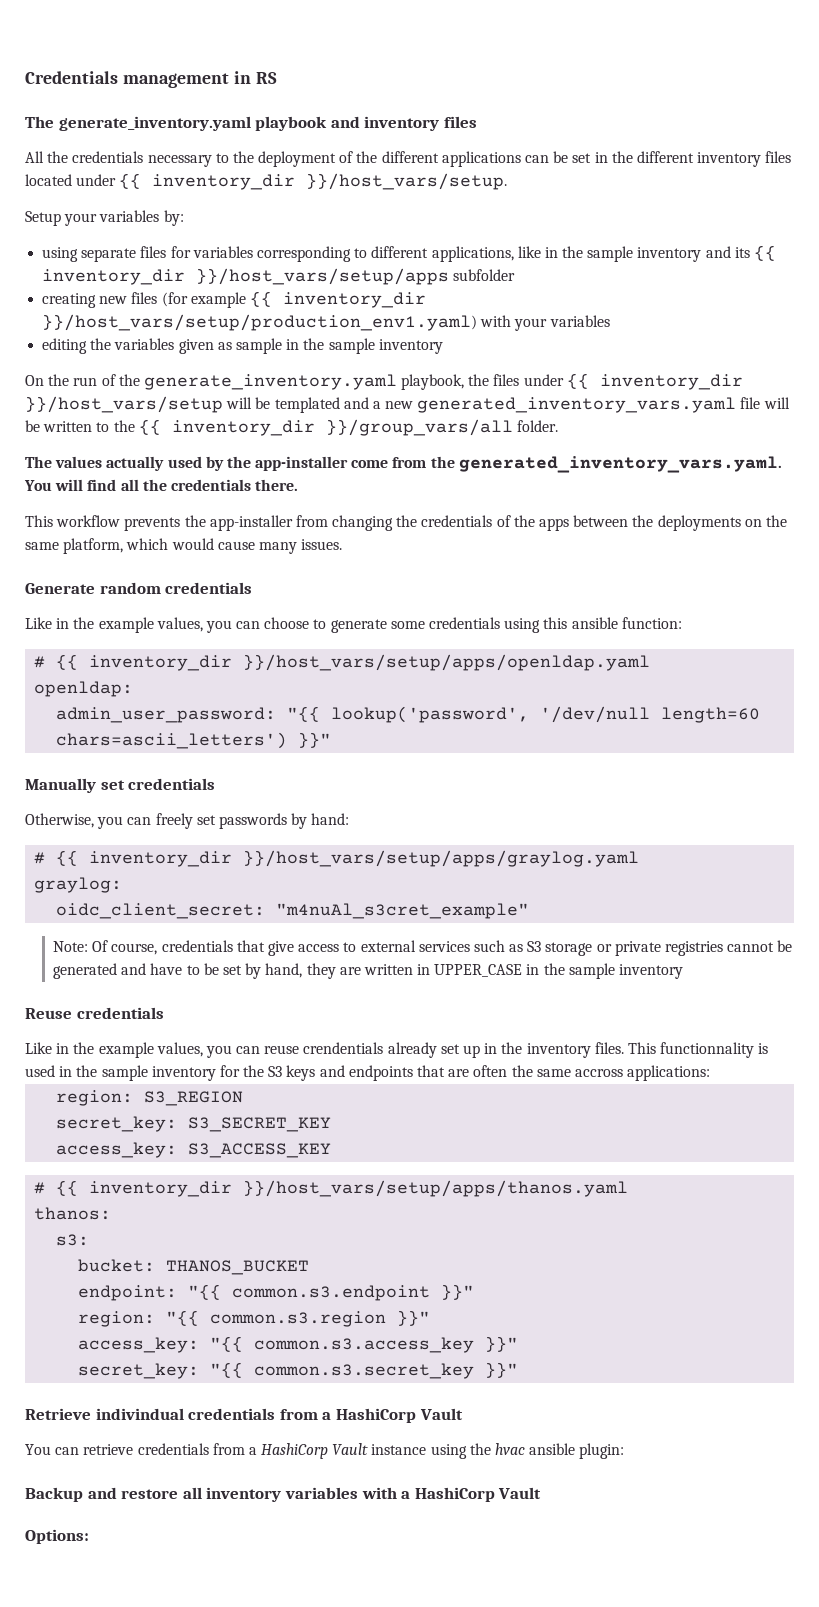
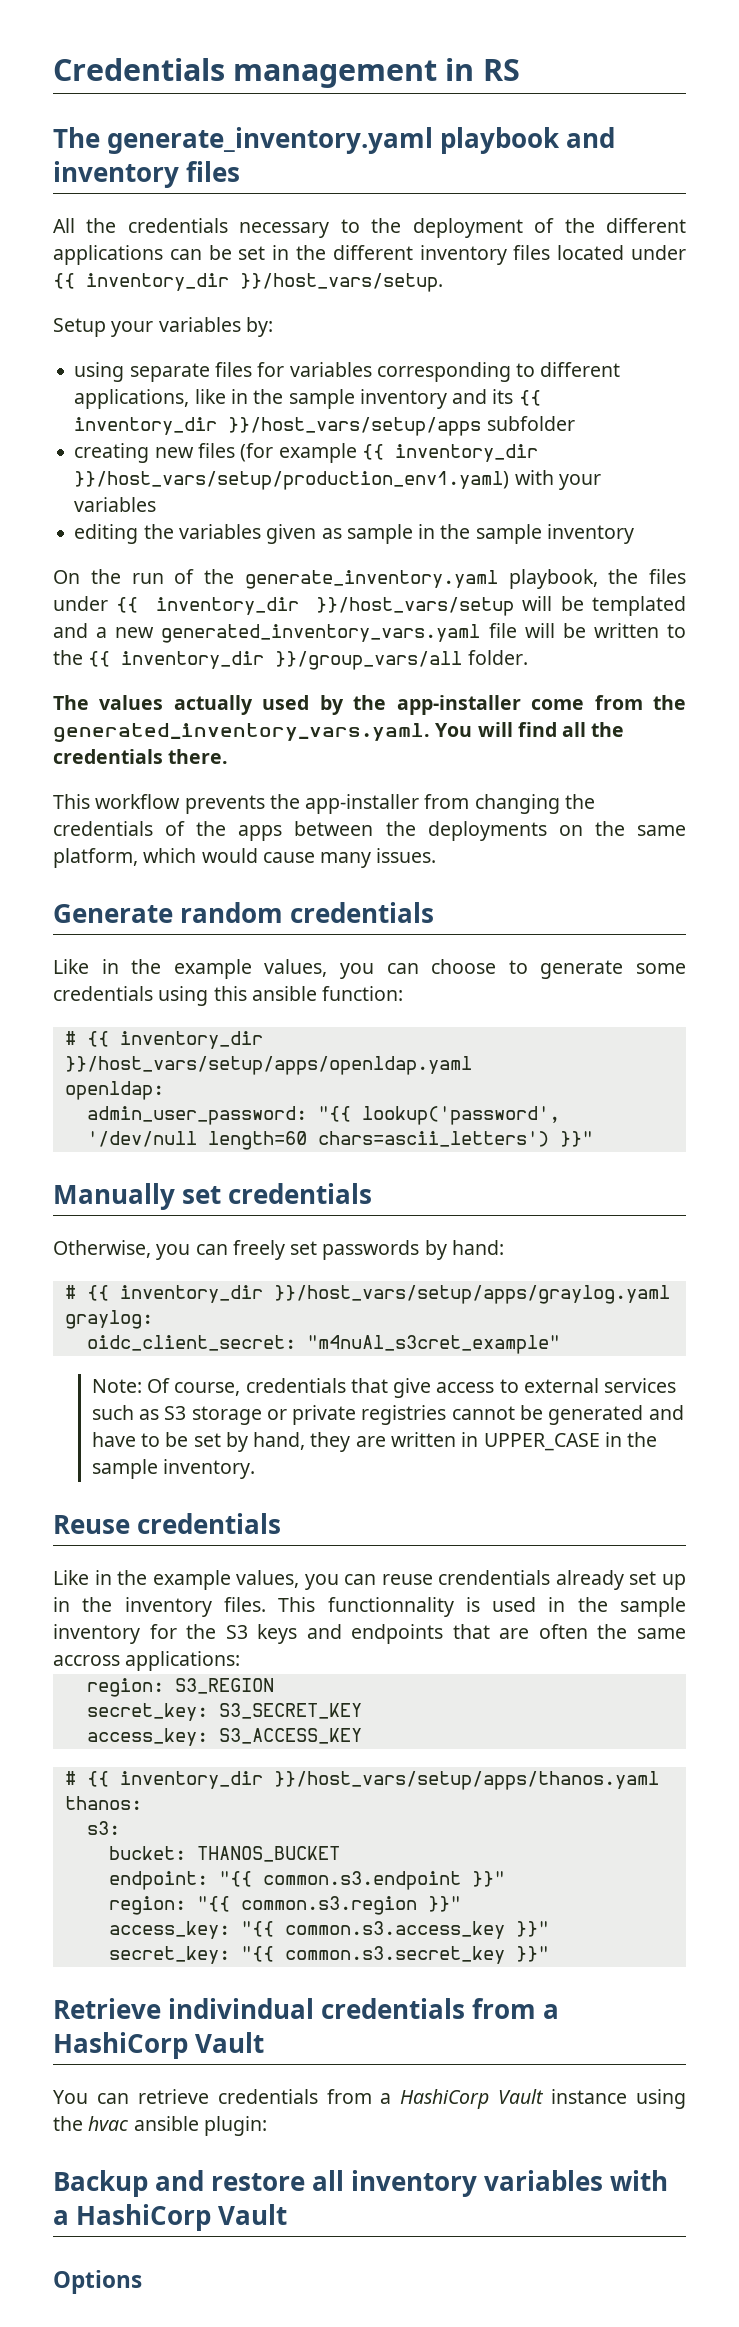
[619,964,684,979] inventory -> [163,1459,256,1479] inventory.
[25,1529,89,1544] Options: -> [53,2270,142,2294] Options

